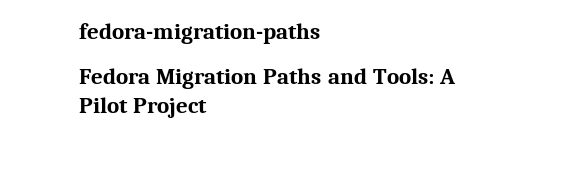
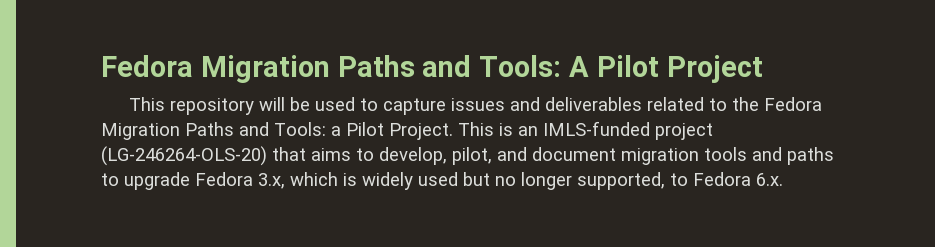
[79,23,320,44] fedora-migration-paths // -> (101, 66) none
(208, 108) none -> [129,97,823,115] [101,121,713,140] [101,146,834,166] [101,172,783,190] // This repository will be used to capture issues and deliverables related to the Fedora Migration Paths and Tools: a Pilot Project. This is an IMLS-funded project (LG-246264-OLS-20) that aims to develop, pilot, and document migration tools and paths to upgrade Fedora 3.x, which is widely used but no longer supported, to Fedora 6.x.

